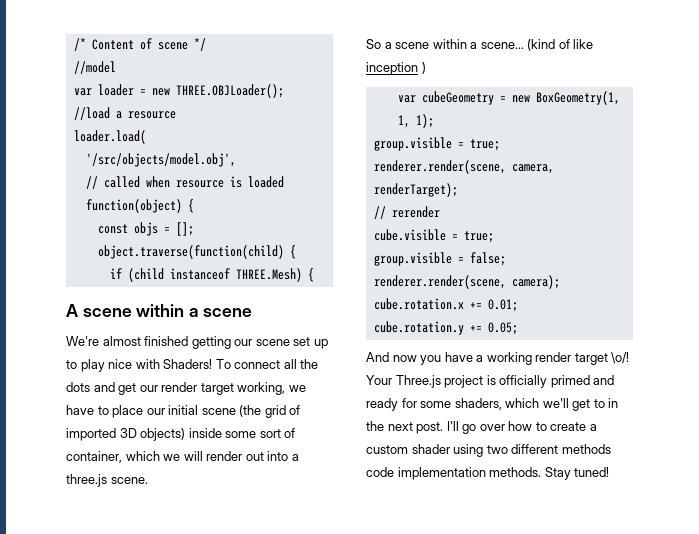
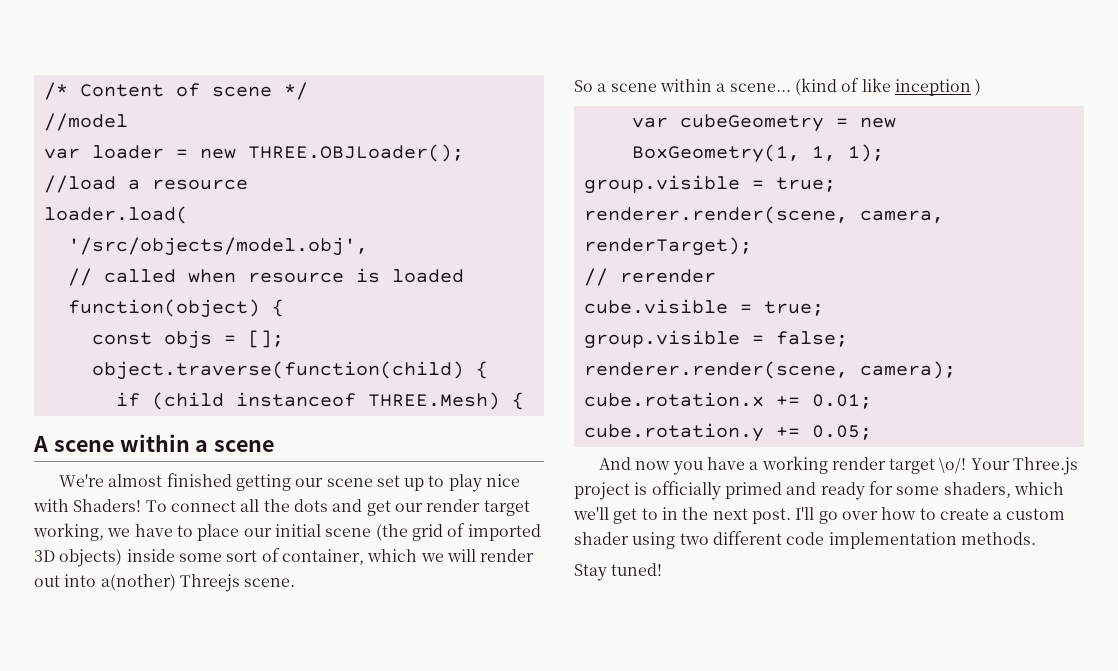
[291,454,299,461] [66,474,107,487] a three.js -> [100,574,240,592] a(nother) Threejs
[561,444,611,454] methods -> (782, 538) none
(542, 472) none -> (1036, 538) //

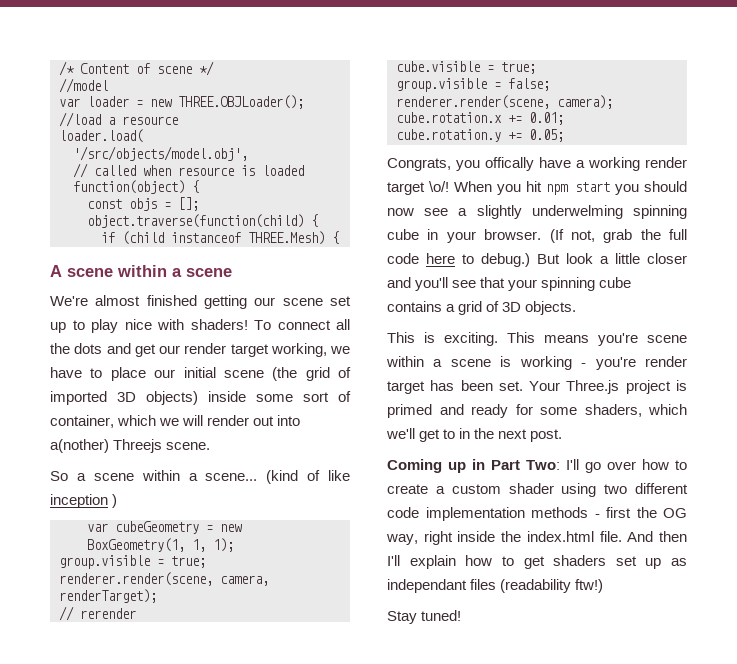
[73,499,142,512] Shaders! -> [190,319,248,330] shaders!
[598,457,703,475] And now you -> [387,157,534,171] Congrats, you offically
(967, 465) none -> [453,181,687,195] [387,205,687,219] [387,229,687,243] [387,253,687,267] [387,277,632,291] [387,301,577,315] [387,332,687,346] [386,356,687,370] [387,380,523,394] When you hit npm start you should now see a slightly underwelming spinning cube in your browser. (If not, grab the full code here to debug.) But look a little closer and you'll see that your spinning cube contains a grid of 3D objects. // This is exciting. This means you're scene within a scene is working - you're render target has been set.
[651,481,721,500] officially -> (687, 385) none
(791, 516) none -> [387,459,560,473] // Coming up in Part Two:
[960,532,1036,545] methods. -> [531,507,687,518] [386,531,687,545] [387,555,687,569] [387,579,604,593] methods - first the OG way, right inside the index.html file. And then I'll explain how to get shaders set up as independant files (readability ftw!)

